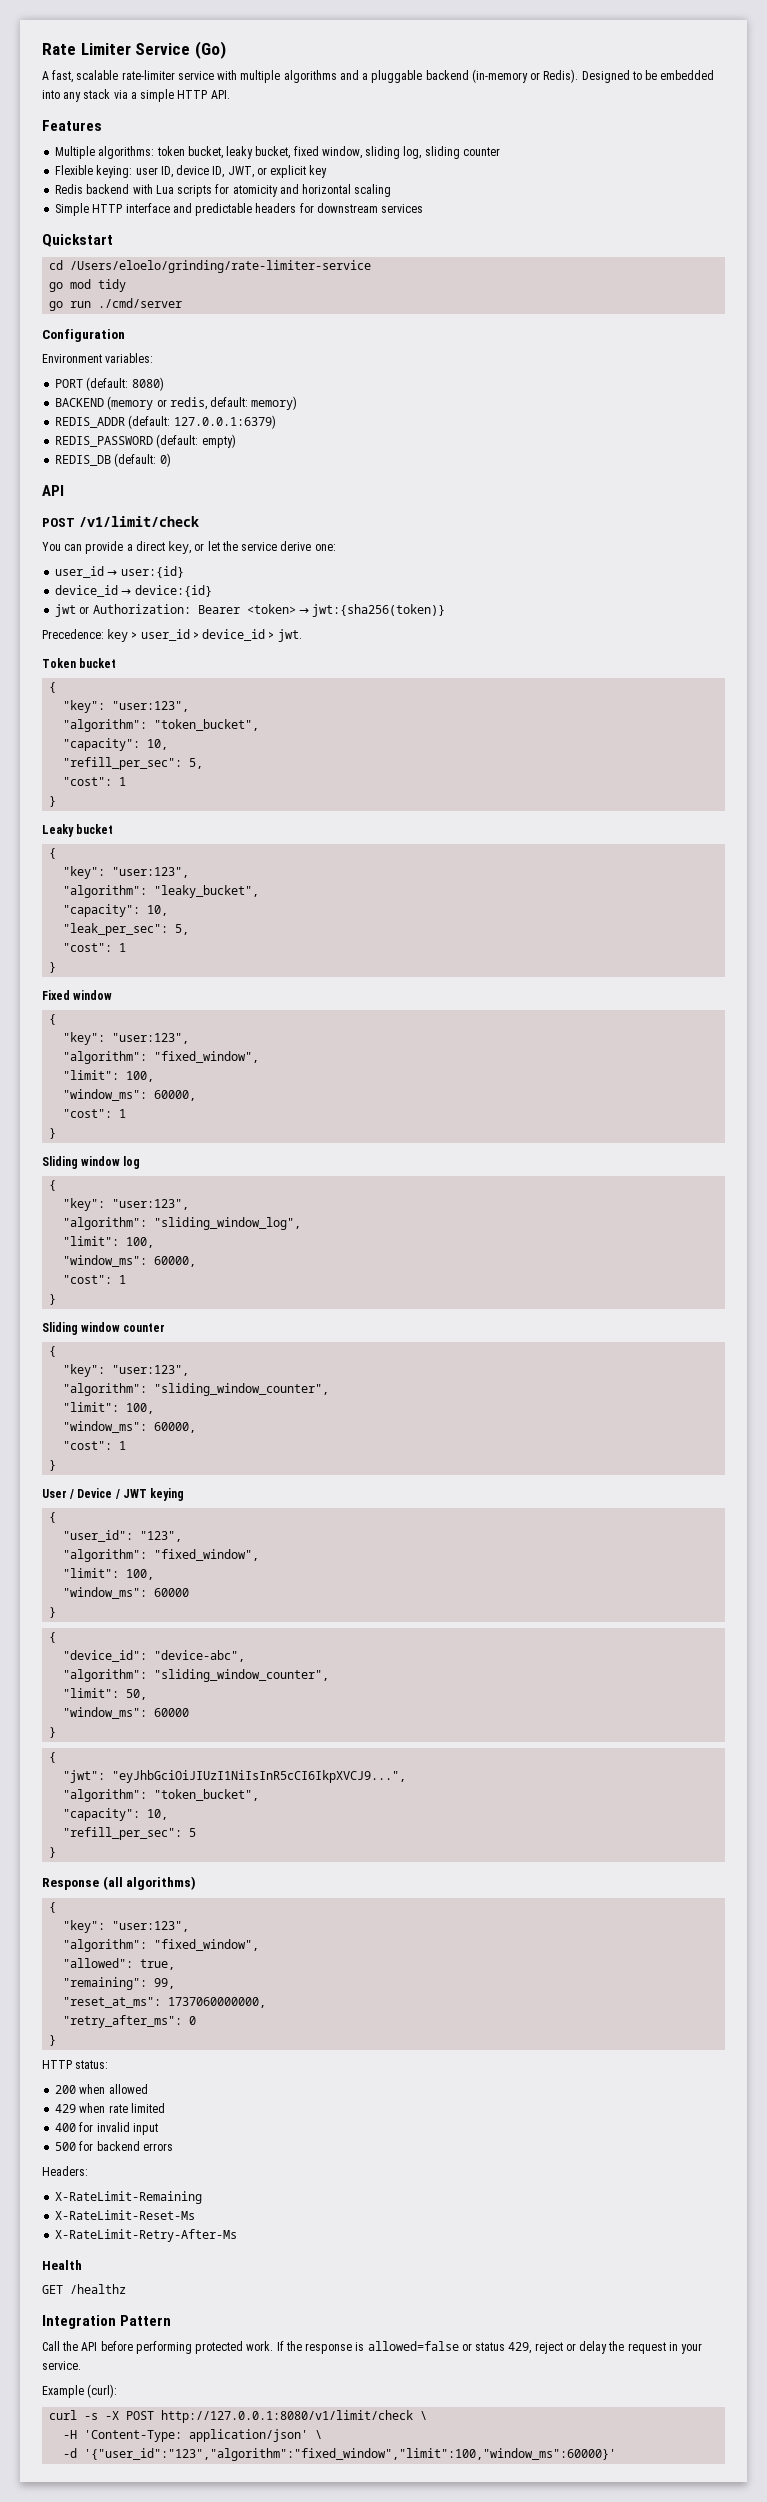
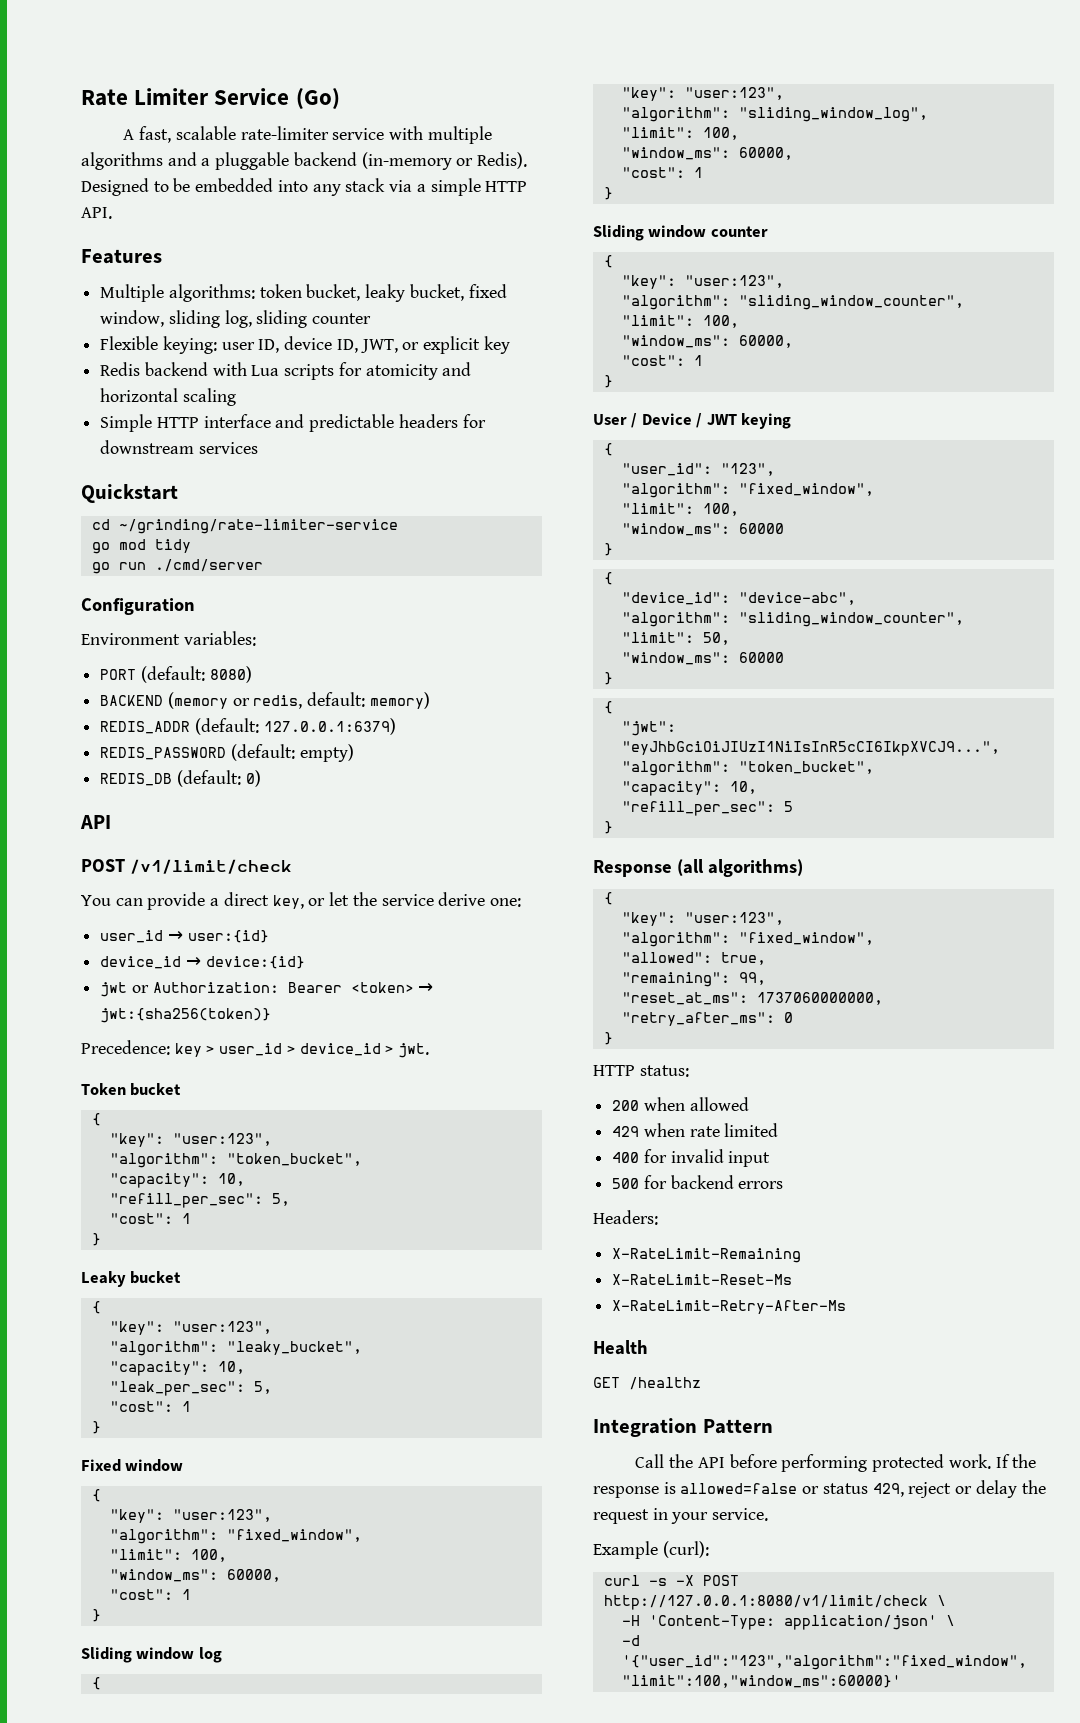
[70,260,372,273] /Users/eloelo/grinding/rate-limiter-service -> [118,519,398,534] ~/grinding/rate-limiter-service

